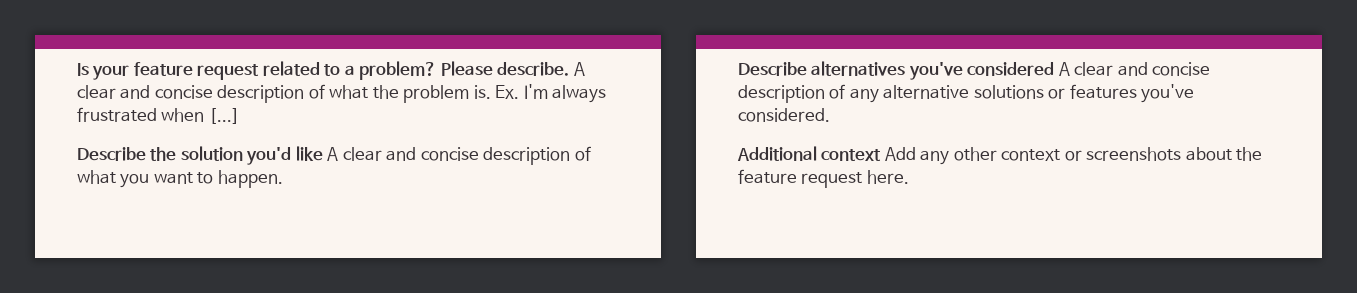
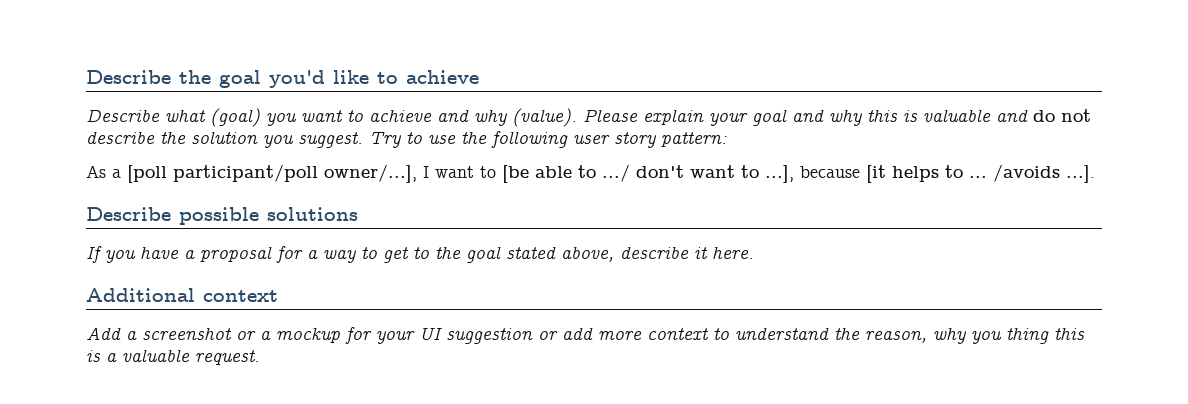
[77,61,585,80] [77,84,606,103] [77,107,240,124] [77,146,591,165] [77,170,283,188] [738,61,1211,80] [738,84,1195,103] [738,108,830,122] [737,146,1263,165] [738,169,909,188] Is your feature request related to a problem? Please describe. A clear and concise description of what the problem is. Ex. I'm always frustrated when [...] // Describe the solution you'd like A clear and concise description of what you want to happen. // Describe alternatives you've considered A clear and concise description of any alternative solutions or features you've considered. // Additional context Add any other context or screenshots about the feature request here. -> [86,70,479,88] [86,108,1091,127] [86,131,727,148] [86,164,1095,183] [86,207,358,225] [86,246,754,263] [86,288,278,302] [86,327,1085,344] [86,349,260,365] Describe the goal you'd like to achieve // Describe what (goal) you want to achieve and why (value). Please explain your goal and why this is valuable and do not describe the solution you suggest. Try to use the following user story pattern: // As a [poll participant/poll owner/...], I want to [be able to .../ don't want to ...], because [it helps to ... /avoids ...]. // Describe possible solutions // If you have a proposal for a way to get to the goal stated above, describe it here. // Additional context // Add a screenshot or a mockup for your UI suggestion or add more context to understand the reason, why you thing this is a valuable request.

